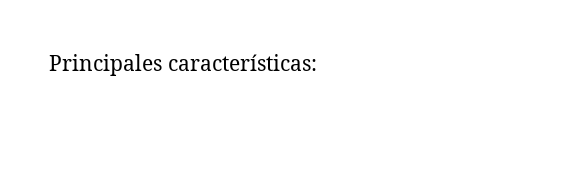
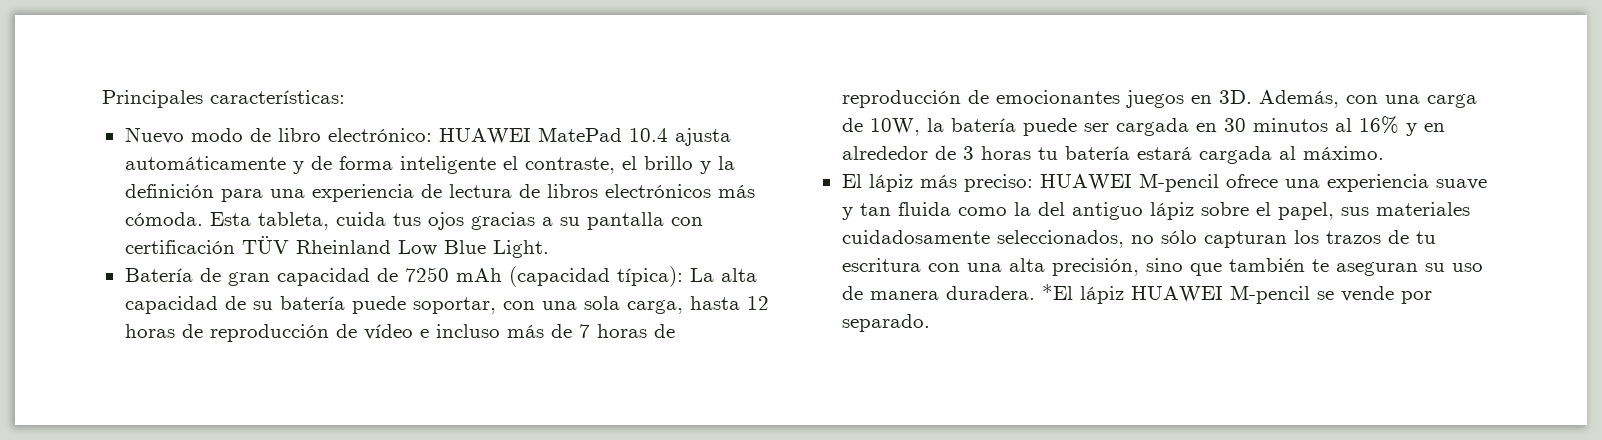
(317, 62) none -> [124,127,731,146] [124,156,735,174] [124,184,755,202] [124,212,703,230] [124,236,549,258] [124,266,757,287] [124,296,769,314] [124,324,675,342] [841,90,1477,108] [841,116,1445,136] [841,146,1384,164] [841,173,1487,192] [841,202,1470,220] [841,230,1436,248] [841,258,1483,276] [841,284,1432,304] [841,314,930,332] // Nuevo modo de libro electrónico: HUAWEI MatePad 10.4 ajusta automáticamente y de forma inteligente el contraste, el brillo y la definición para una experiencia de lectura de libros electrónicos más cómoda. Esta tableta, cuida tus ojos gracias a su pantalla con certificación TÜV Rheinland Low Blue Light. // Batería de gran capacidad de 7250 mAh (capacidad típica): La alta capacidad de su batería puede soportar, con una sola carga, hasta 12 horas de reproducción de vídeo e incluso más de 7 horas de reproducción de emocionantes juegos en 3D. Además, con una carga de 10W, la batería puede ser cargada en 30 minutos al 16% y en alrededor de 3 horas tu batería estará cargada al máximo. // El lápiz más preciso: HUAWEI M-pencil ofrece una experiencia suave y tan fluida como la del antiguo lápiz sobre el papel, sus materiales cuidadosamente seleccionados, no sólo capturan los trazos de tu escritura con una alta precisión, sino que también te aseguran su uso de manera duradera. *El lápiz HUAWEI M-pencil se vende por separado.

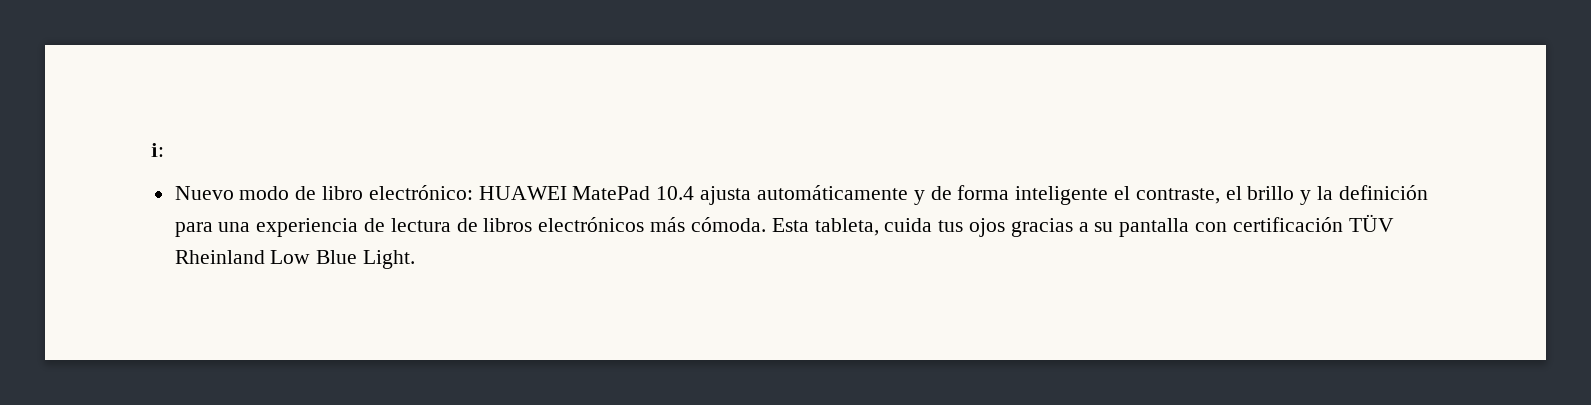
[102,90,345,108] Principales características: -> [151,143,164,157] ℹ:
[124,266,757,287] [124,296,769,314] [124,324,675,342] [841,90,1477,108] [841,116,1445,136] [841,146,1384,164] [841,173,1487,192] [841,202,1470,220] [841,230,1436,248] [841,258,1483,276] [841,284,1432,304] [841,314,930,332] // Batería de gran capacidad de 7250 mAh (capacidad típica): La alta capacidad de su batería puede soportar, con una sola carga, hasta 12 horas de reproducción de vídeo e incluso más de 7 horas de reproducción de emocionantes juegos en 3D. Además, con una carga de 10W, la batería puede ser cargada en 30 minutos al 16% y en alrededor de 3 horas tu batería estará cargada al máximo. // El lápiz más preciso: HUAWEI M-pencil ofrece una experiencia suave y tan fluida como la del antiguo lápiz sobre el papel, sus materiales cuidadosamente seleccionados, no sólo capturan los trazos de tu escritura con una alta precisión, sino que también te aseguran su uso de manera duradera. *El lápiz HUAWEI M-pencil se vende por separado. -> (416, 259) none

